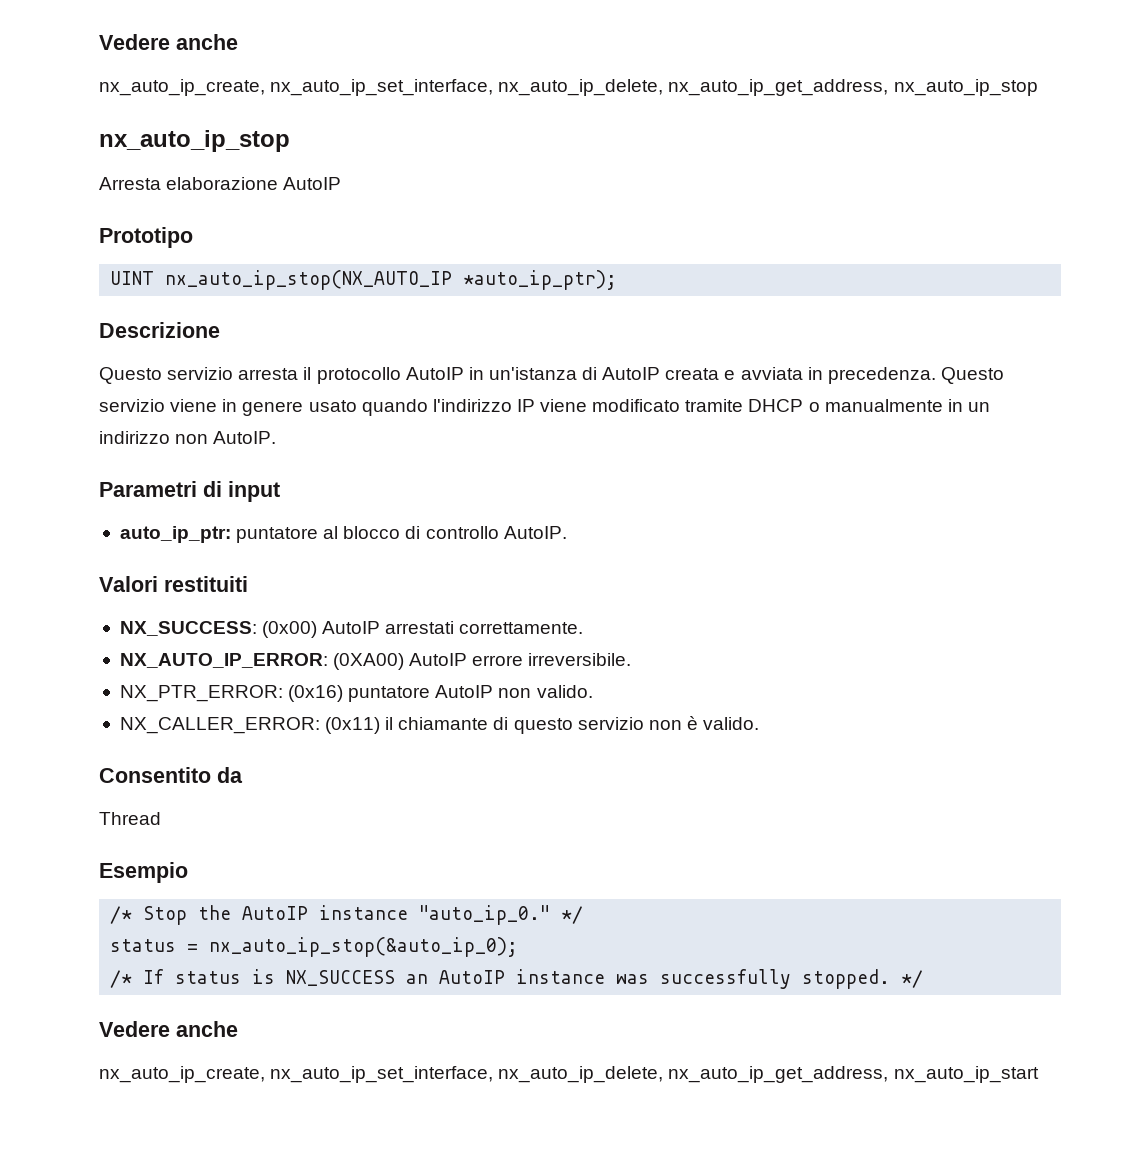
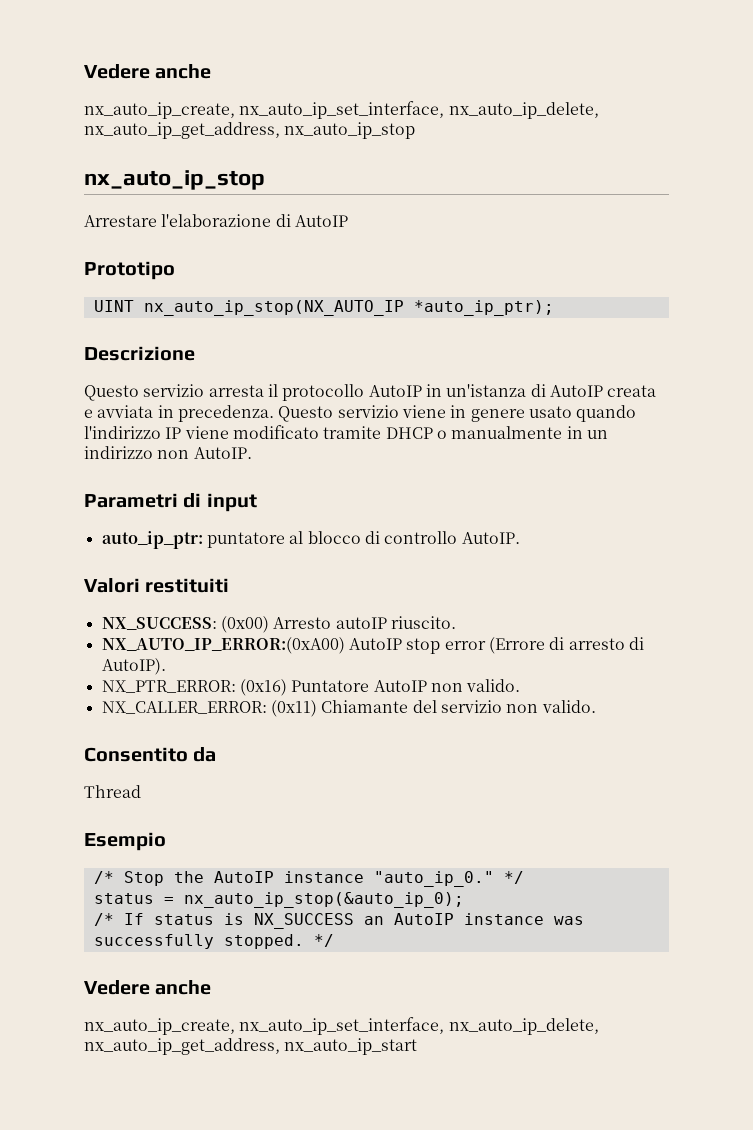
[99,177,279,190] Arresta elaborazione -> [84,214,291,227] Arrestare l'elaborazione di
[322,621,584,634] [119,653,632,670] AutoIP arrestati correttamente. // NX_AUTO_IP_ERROR: (0XA00) AutoIP errore irreversibile. -> [273,616,456,629] [101,637,644,654] [101,658,166,675] Arresto autoIP riuscito. // NX_AUTO_IP_ERROR:(0xA00) AutoIP stop error (Errore di arresto di AutoIP).
[348,686,431,702] puntatore -> [291,680,370,692] Puntatore
[385,717,573,734] il chiamante di questo -> [321,700,437,713] Chiamante del
[686,716,698,730] è -> (539, 708) none

